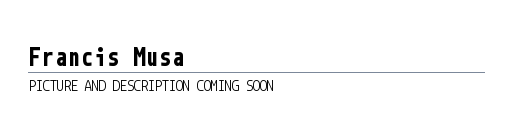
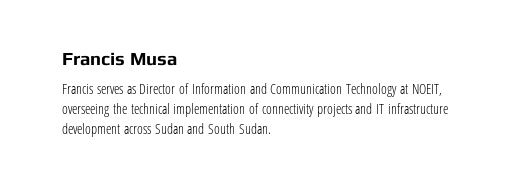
[28,80,273,91] PICTURE AND DESCRIPTION COMING SOON -> [62,83,442,97] [62,103,449,117] [62,123,271,137] Francis serves as Director of Information and Communication Technology at NOEIT, overseeing the technical implementation of connectivity projects and IT infrastructure development across Sudan and South Sudan.

